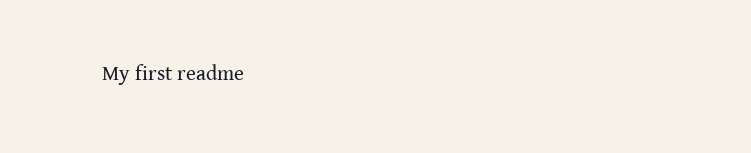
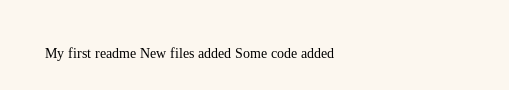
(245, 72) none -> [140,47,334,58] New files added Some code added

